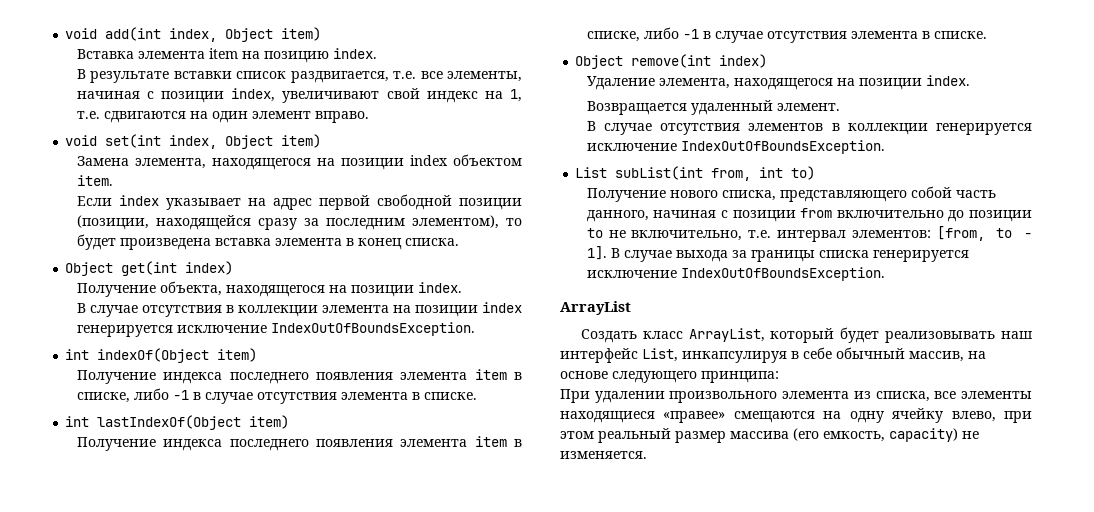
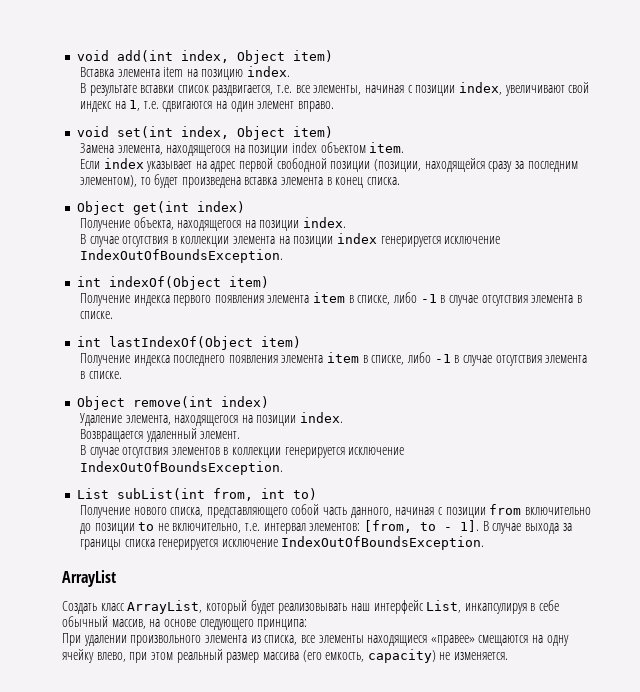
[229,372,309,384] последнего -> [173,295,212,306] первого

